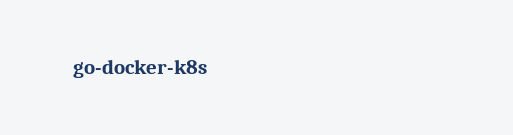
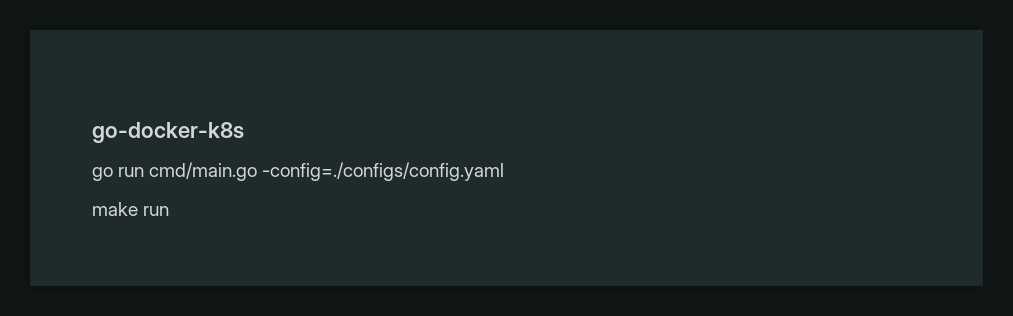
(207, 68) none -> [92,162,505,181] [92,202,170,216] // go run cmd/main.go -config=./configs/config.yaml // make run

